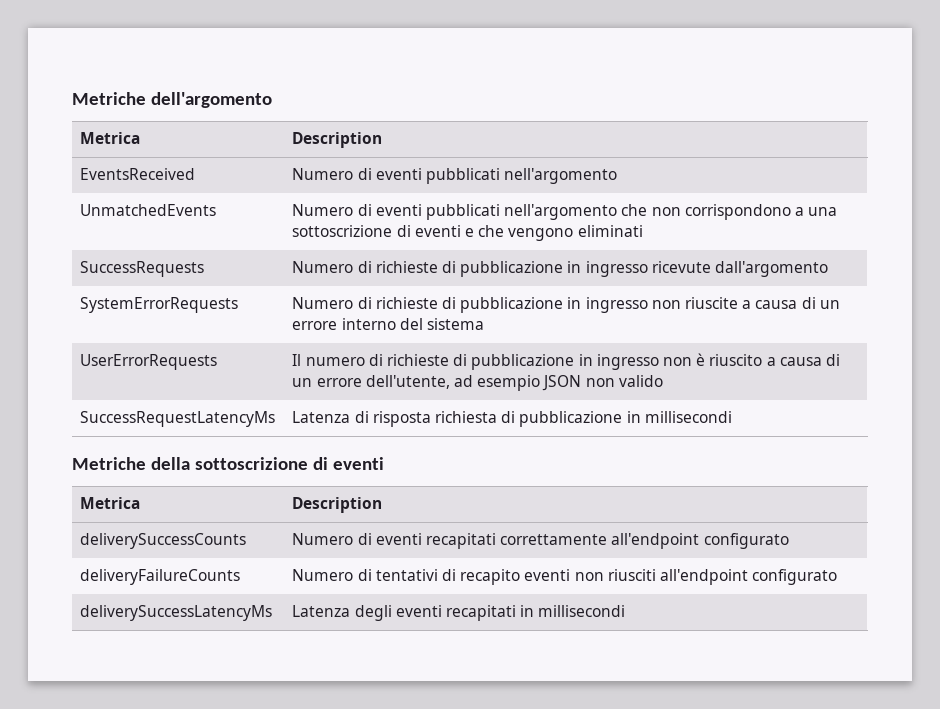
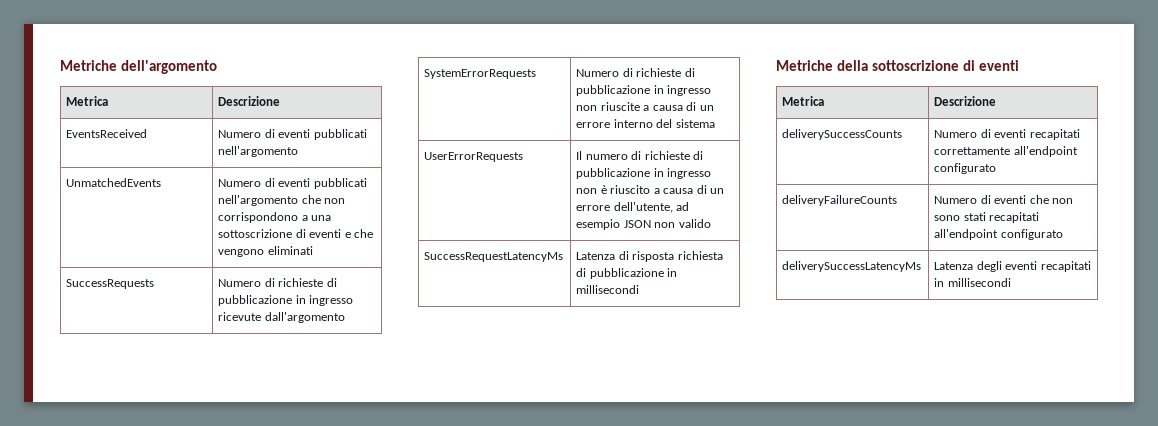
[292,132,383,148] Description -> [218,96,281,106] Descrizione
[292,497,383,513] Description -> [934,96,997,106] Descrizione
[375,569,656,585] tentativi di recapito eventi non riusciti -> [994,195,1074,204] [934,212,1040,223] eventi che non sono stati recapitati

